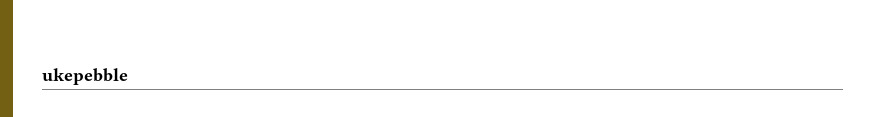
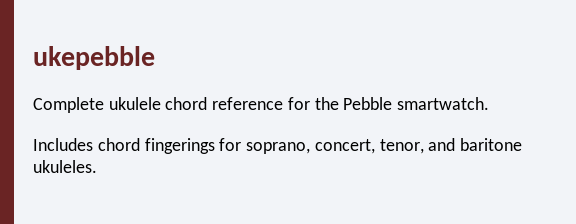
(128, 76) none -> [33,97,490,113] [33,138,522,154] [33,160,97,173] // Complete ukulele chord reference for the Pebble smartwatch. // Includes chord fingerings for soprano, concert, tenor, and baritone ukuleles.

